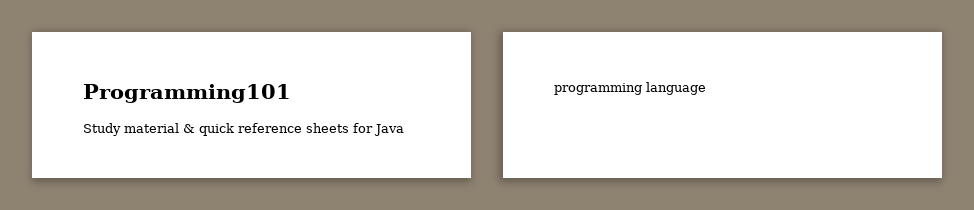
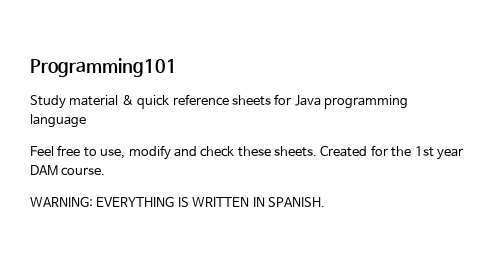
(706, 88) none -> [30,145,463,160] [30,165,106,176] [30,196,325,207] // Feel free to use, modify and check these sheets. Created for the 1st year DAM course. // WARNING: EVERYTHING IS WRITTEN IN SPANISH.

